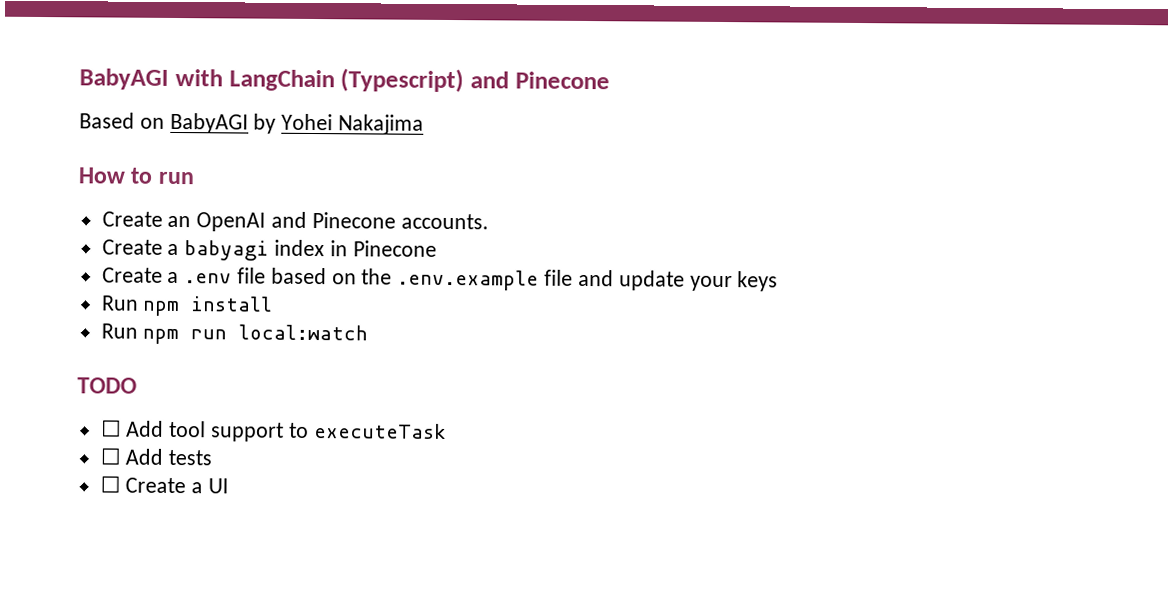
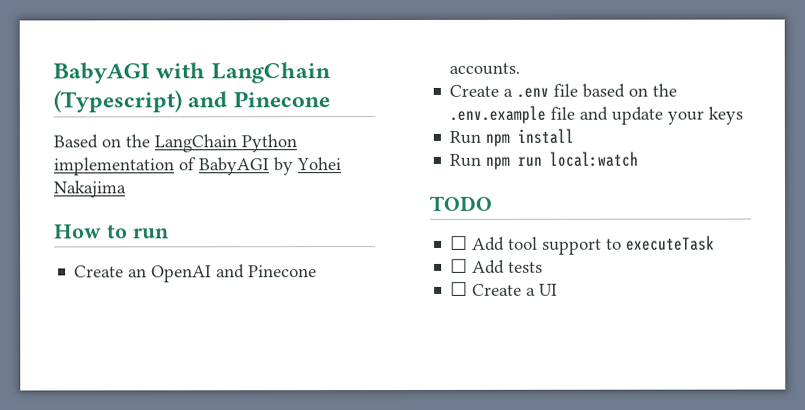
(165, 123) none -> [125,134,297,153] [53,157,196,176] the LangChain Python implementation of
[101,239,437,261] // Create a babyagi index in Pinecone -> (521, 68) none

